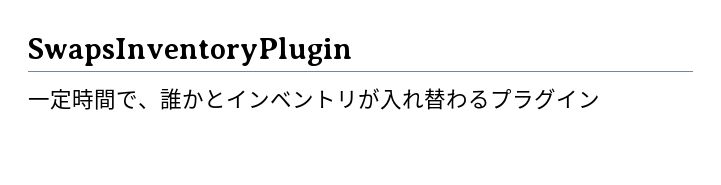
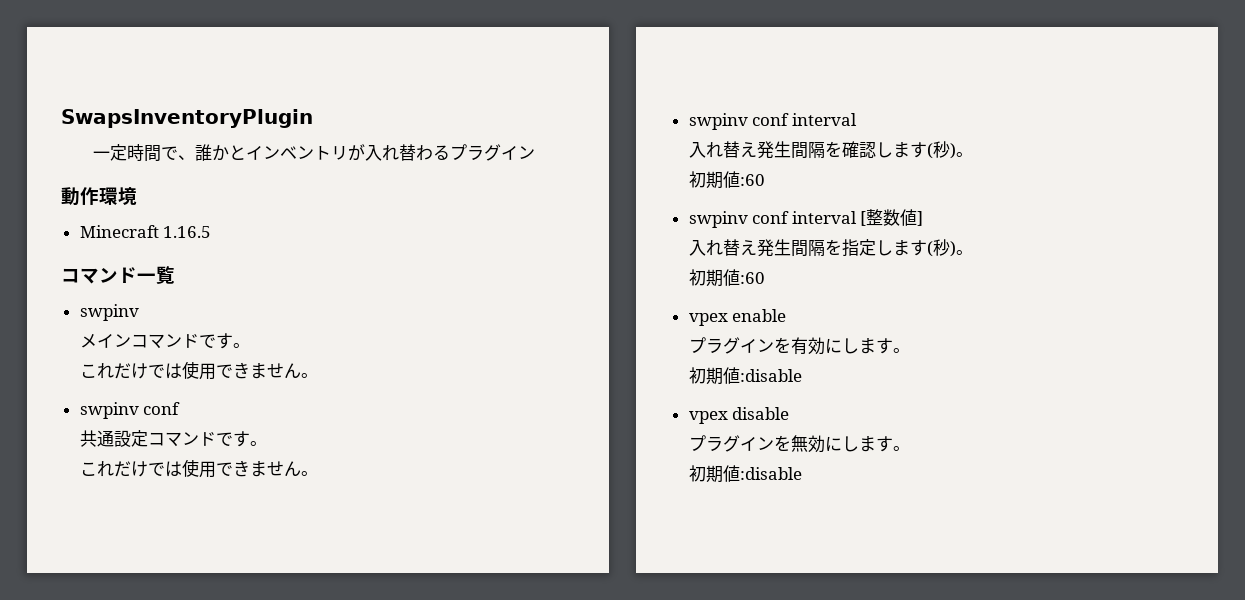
(600, 99) none -> [61,187,137,206] [79,225,212,238] [61,266,175,284] [79,304,139,321] [79,333,250,349] [79,361,318,380] [79,402,181,419] [79,430,267,447] [79,459,318,478] [688,113,857,130] [688,141,973,159] [688,171,765,189] [688,209,924,228] [688,239,973,257] [688,269,765,287] [688,309,787,326] [688,337,910,355] [688,367,802,385] [688,407,790,424] [688,435,910,453] [688,465,802,483] // 動作環境 // Minecraft 1.16.5 // コマンド一覧 // swpinv // メインコマンドです。 // これだけでは使用できません。 // swpinv conf // 共通設定コマンドです。 // これだけでは使用できません。 // swpinv conf interval // 入れ替え発生間隔を確認します(秒)。 // 初期値:60 // swpinv conf interval [整数値] // 入れ替え発生間隔を指定します(秒)。 // 初期値:60 // vpex enable // プラグインを有効にします。 // 初期値:disable // vpex disable // プラグインを無効にします。 // 初期値:disable

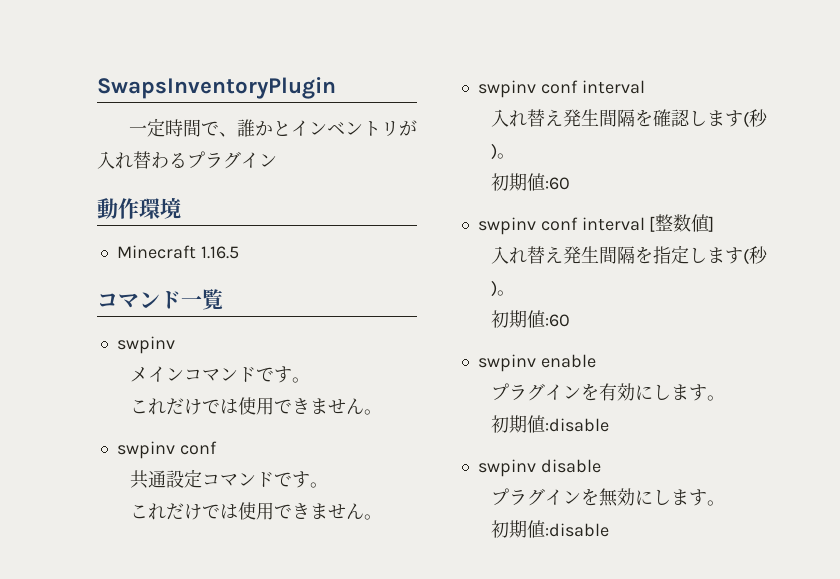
[688,313,728,326] vpex -> [477,354,536,372] swpinv
[688,411,728,424] vpex -> [477,459,536,477] swpinv

